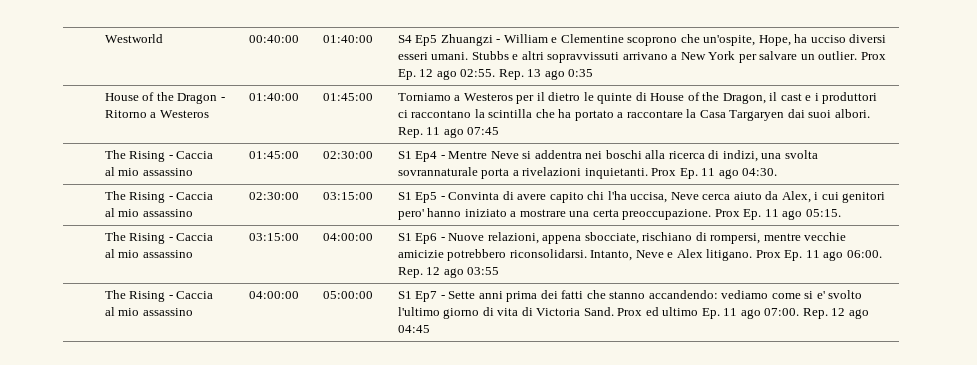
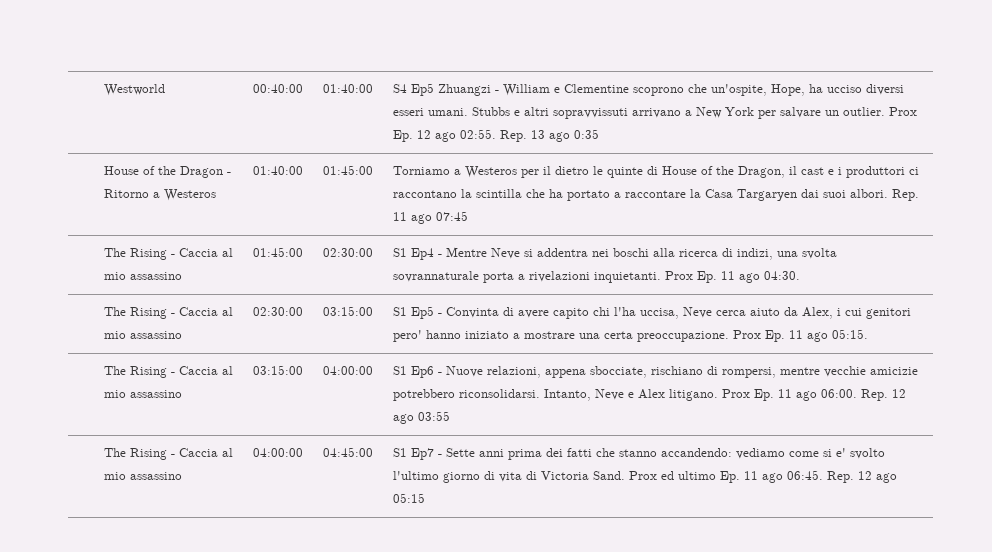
[322,291,373,299] 05:00:00 -> [322,447,373,457] 04:45:00
[764,308,869,319] [397,325,430,333] 07:00. Rep. 12 ago 04:45 -> [786,470,897,483] [392,493,425,503] 06:45. Rep. 12 ago 05:15

